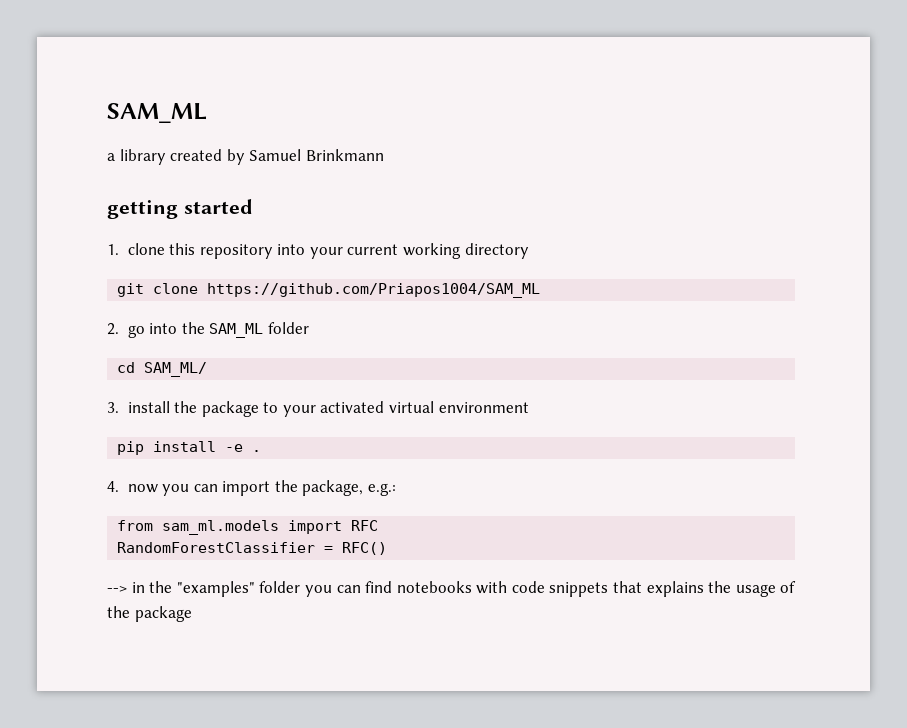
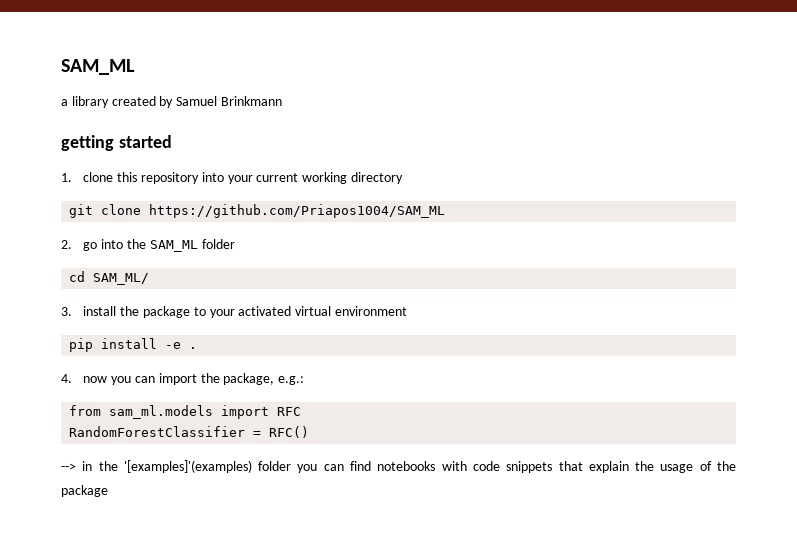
[176,581,255,597] "examples" -> [123,460,252,473] '[examples]'(examples)
[646,581,704,597] explains -> [588,461,629,473] explain

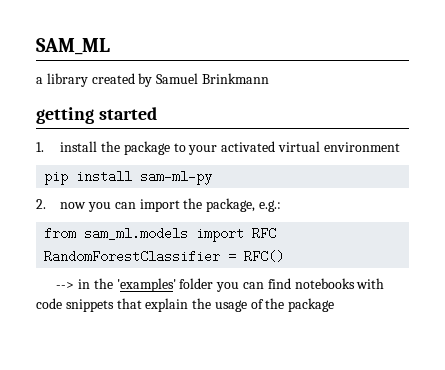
[83,172,403,184] [69,204,446,218] [61,239,235,252] [69,271,150,285] [61,307,72,316] clone this repository into your current working directory // git clone https://github.com/Priapos1004/SAM_ML // 2. go into the SAM_ML folder // cd SAM_ML/ // 3. -> (44, 147) none
[165,342,198,349] [61,374,72,383] -e . // 4. -> [140,170,213,185] [36,199,46,209] sam-ml-py // 2.
[123,460,252,473] '[examples]'(examples) -> [116,278,176,292] 'examples'

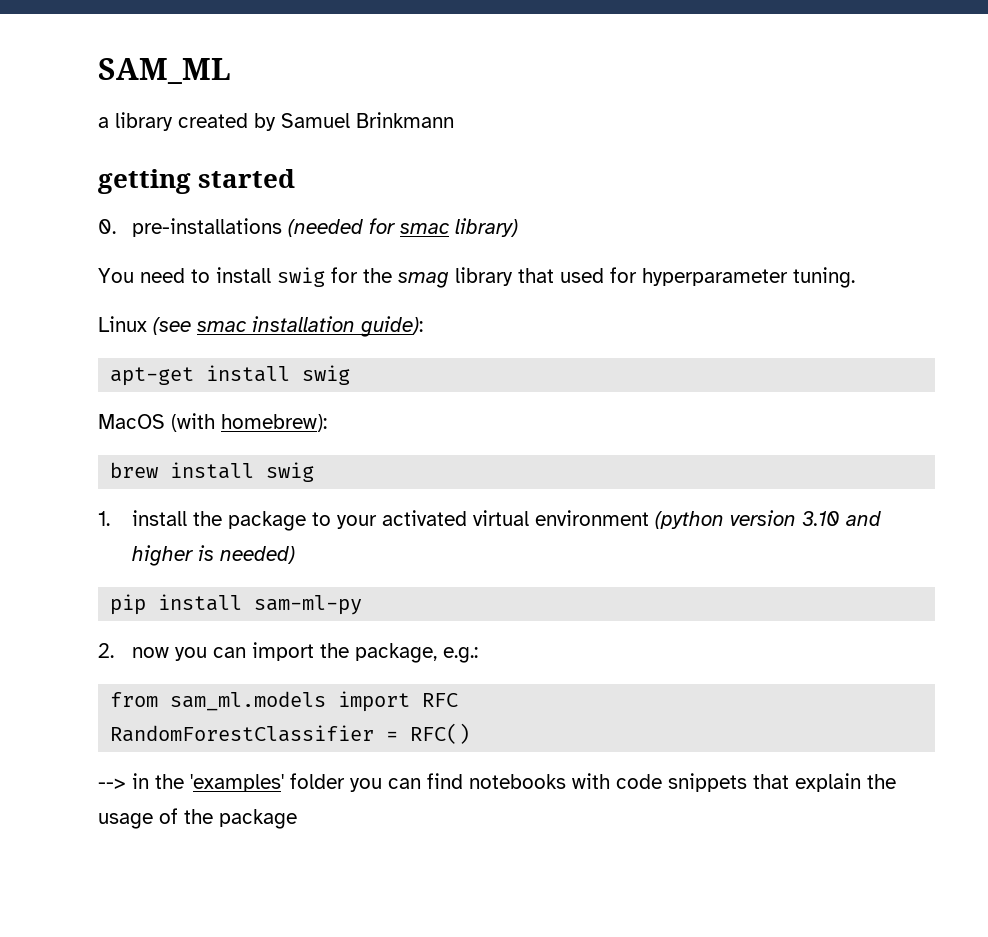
(157, 113) none -> [98,218,519,237] [98,267,855,288] [98,316,423,337] [110,365,351,386] [98,413,327,432] [110,462,315,482] // 0. pre-installations (needed for smac library) // You need to install swig for the smag library that used for hyperparameter tuning. // Linux (see smac installation guide): // apt-get install swig // MacOS (with homebrew): // brew install swig
(400, 147) none -> [655,510,882,529] [132,545,296,566] (python version 3.10 and higher is needed)

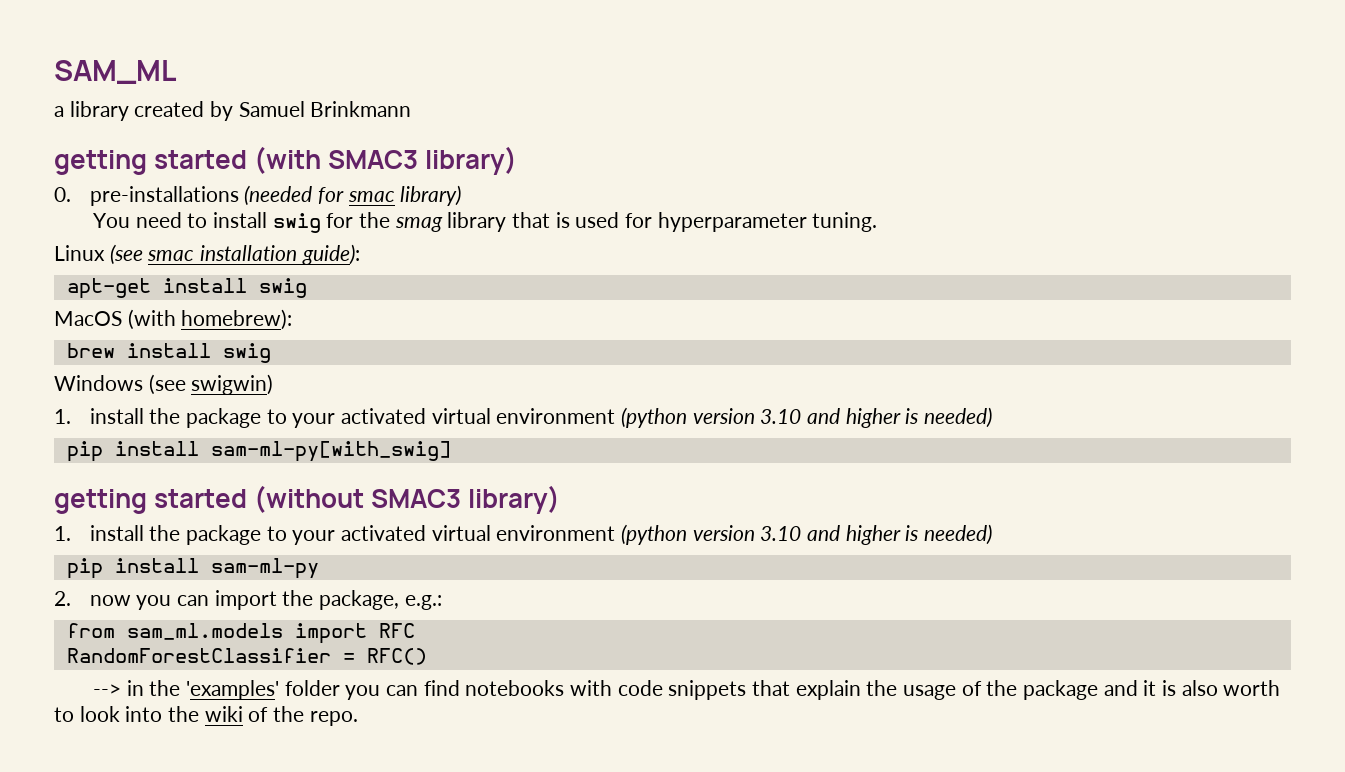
(296, 178) none -> [254,146,518,175] (with SMAC3 library)
(554, 275) none -> [555,212,570,228] is
(315, 472) none -> [54,374,274,395] [54,407,992,428] [66,441,451,462] [54,485,561,514] // Windows (see swigwin) // 1. install the package to your activated virtual environment (python version 3.10 and higher is needed) // pip install sam-ml-py[with_swig] // getting started (without SMAC3 library)
(297, 819) none -> [1103,680,1281,696] [54,706,358,726] and it is also worth to look into the wiki of the repo.

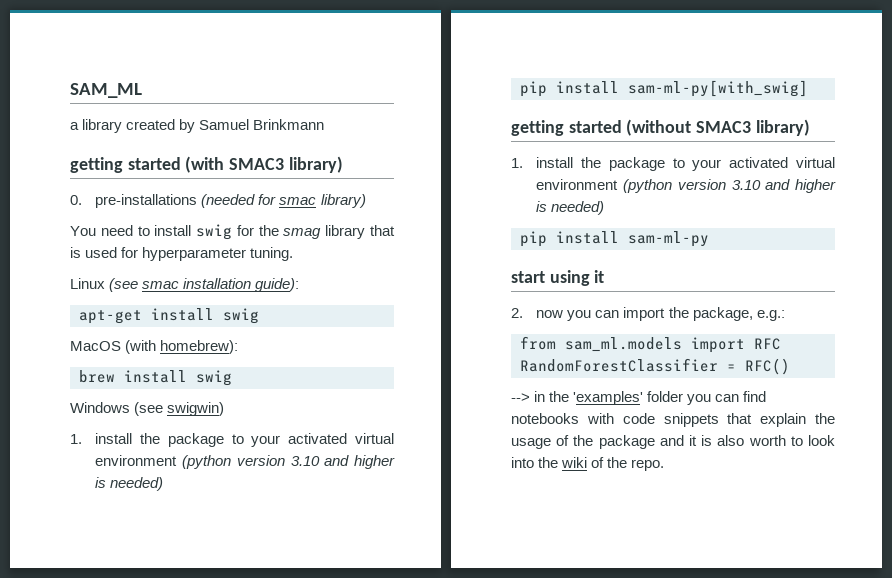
(319, 568) none -> [511,270,605,286] // start using it

